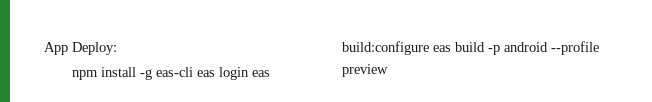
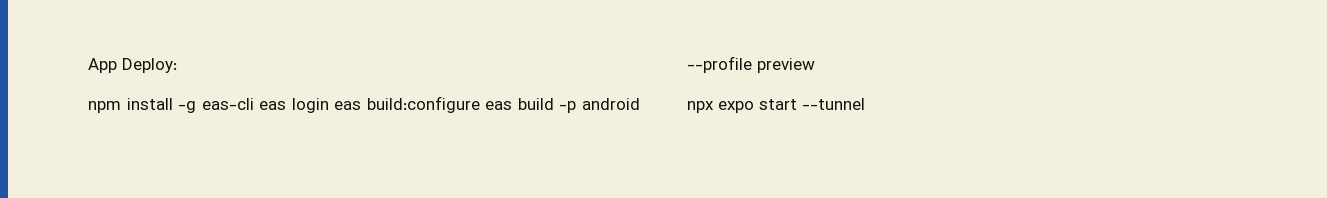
(388, 70) none -> [687,98,865,113] // npx expo start --tunnel

